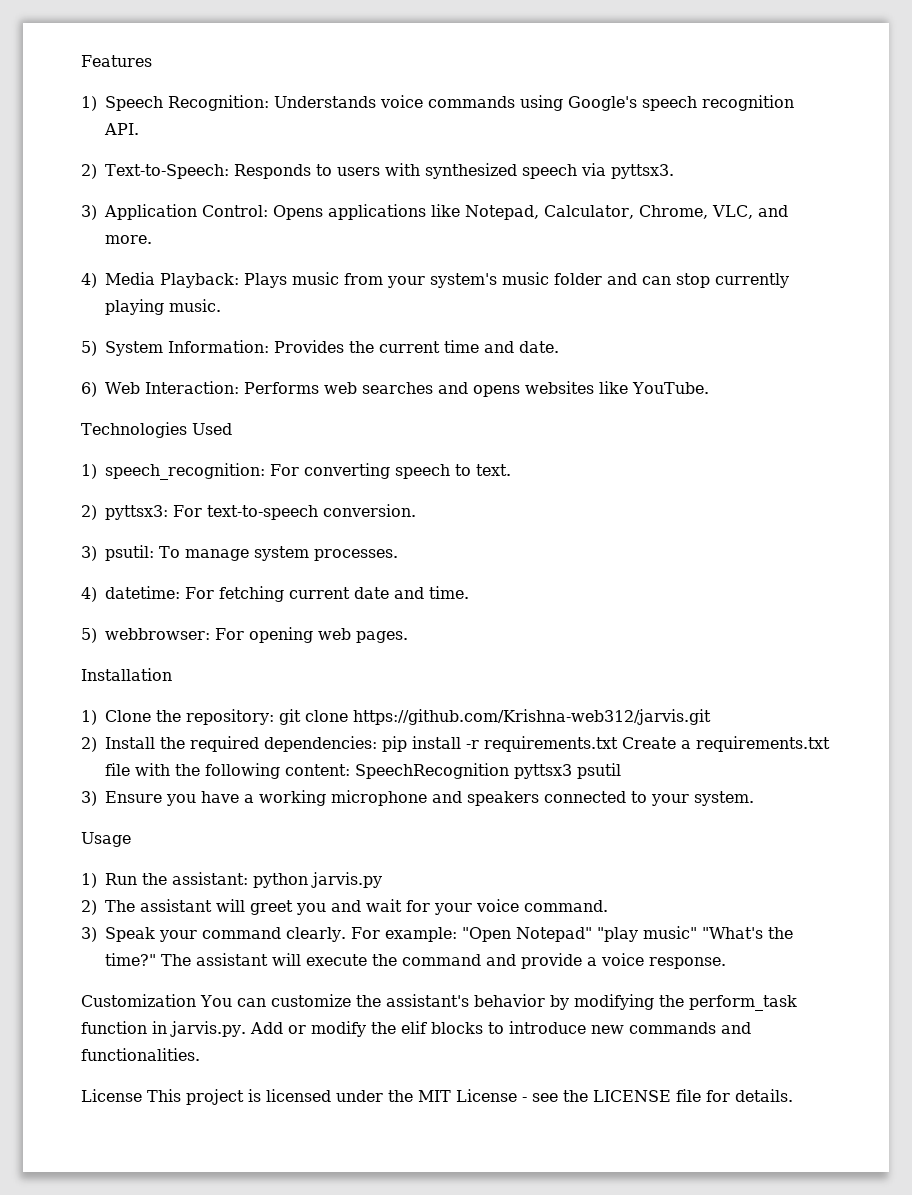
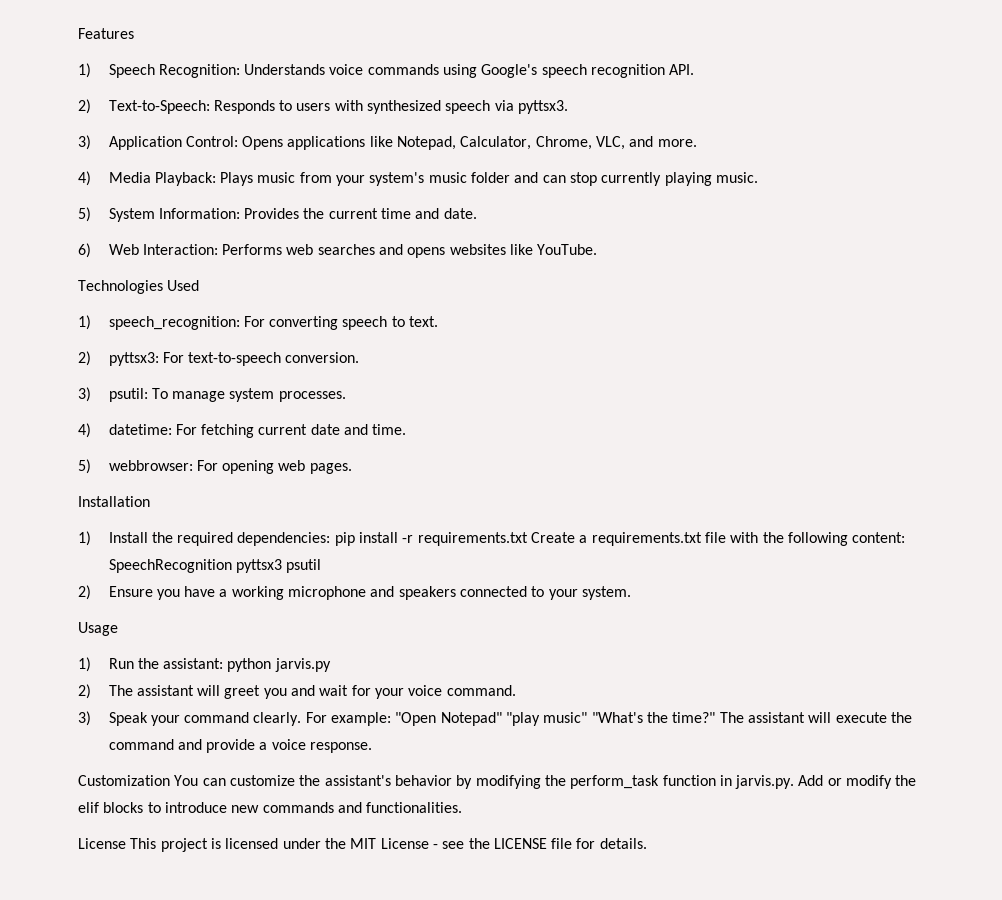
[105,709,711,725] [81,737,97,752] Clone the repository: git clone https://github.com/Krishna-web312/jarvis.git // 2) -> (91, 538) none
[81,791,97,806] 3) -> [78,585,91,600] 2)

